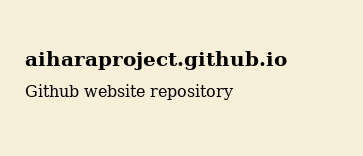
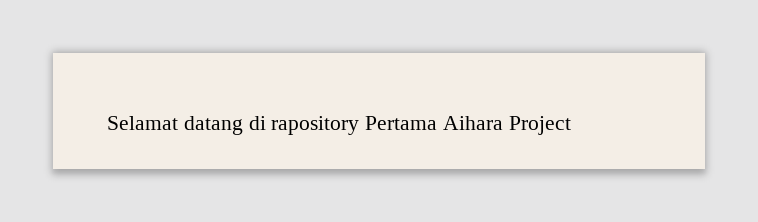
[25,51,287,70] [25,84,233,100] aiharaproject.github.io // Github website repository -> [107,116,571,135] Selamat datang di rapository Pertama Aihara Project

